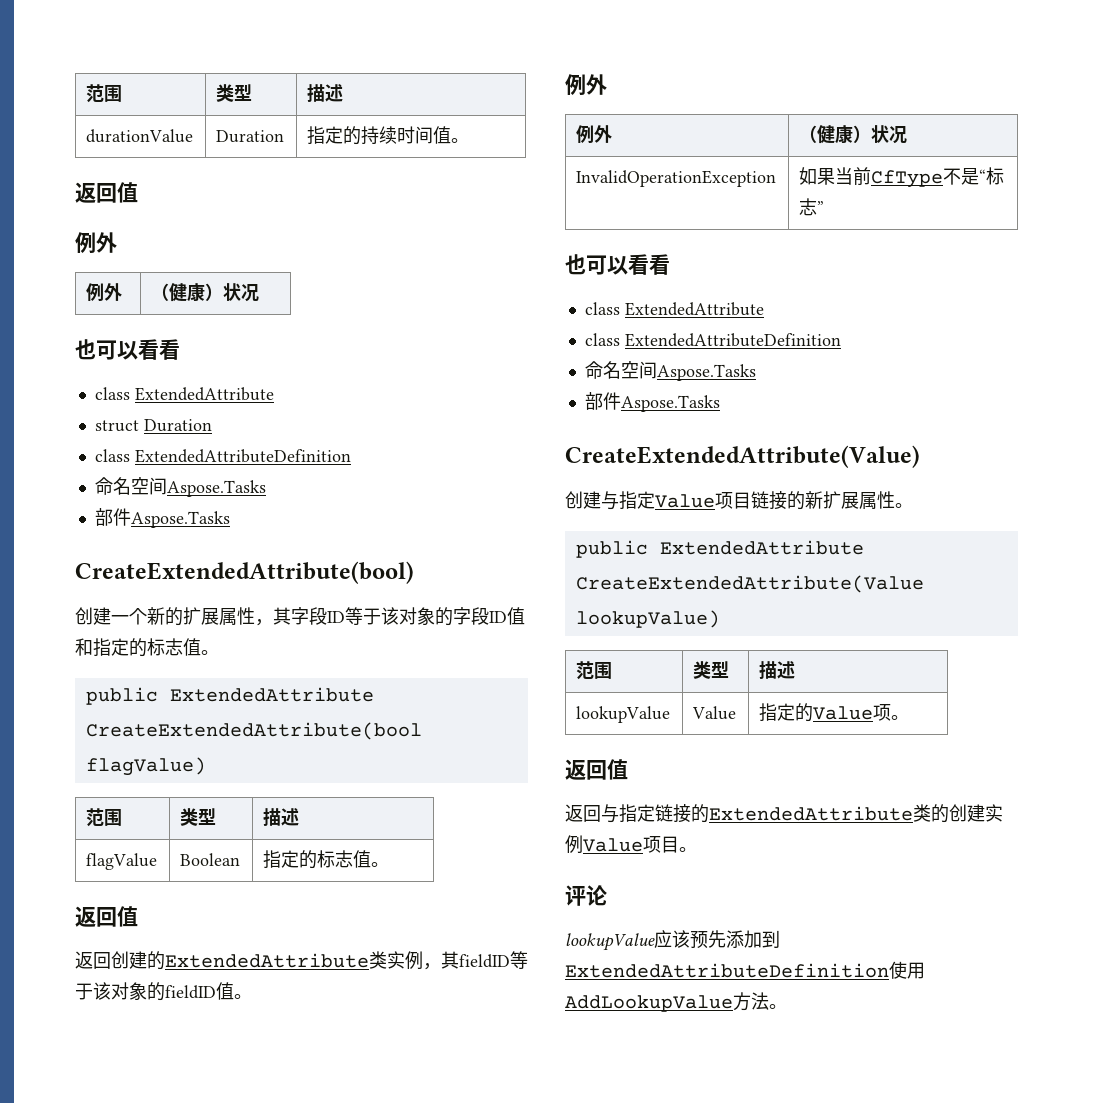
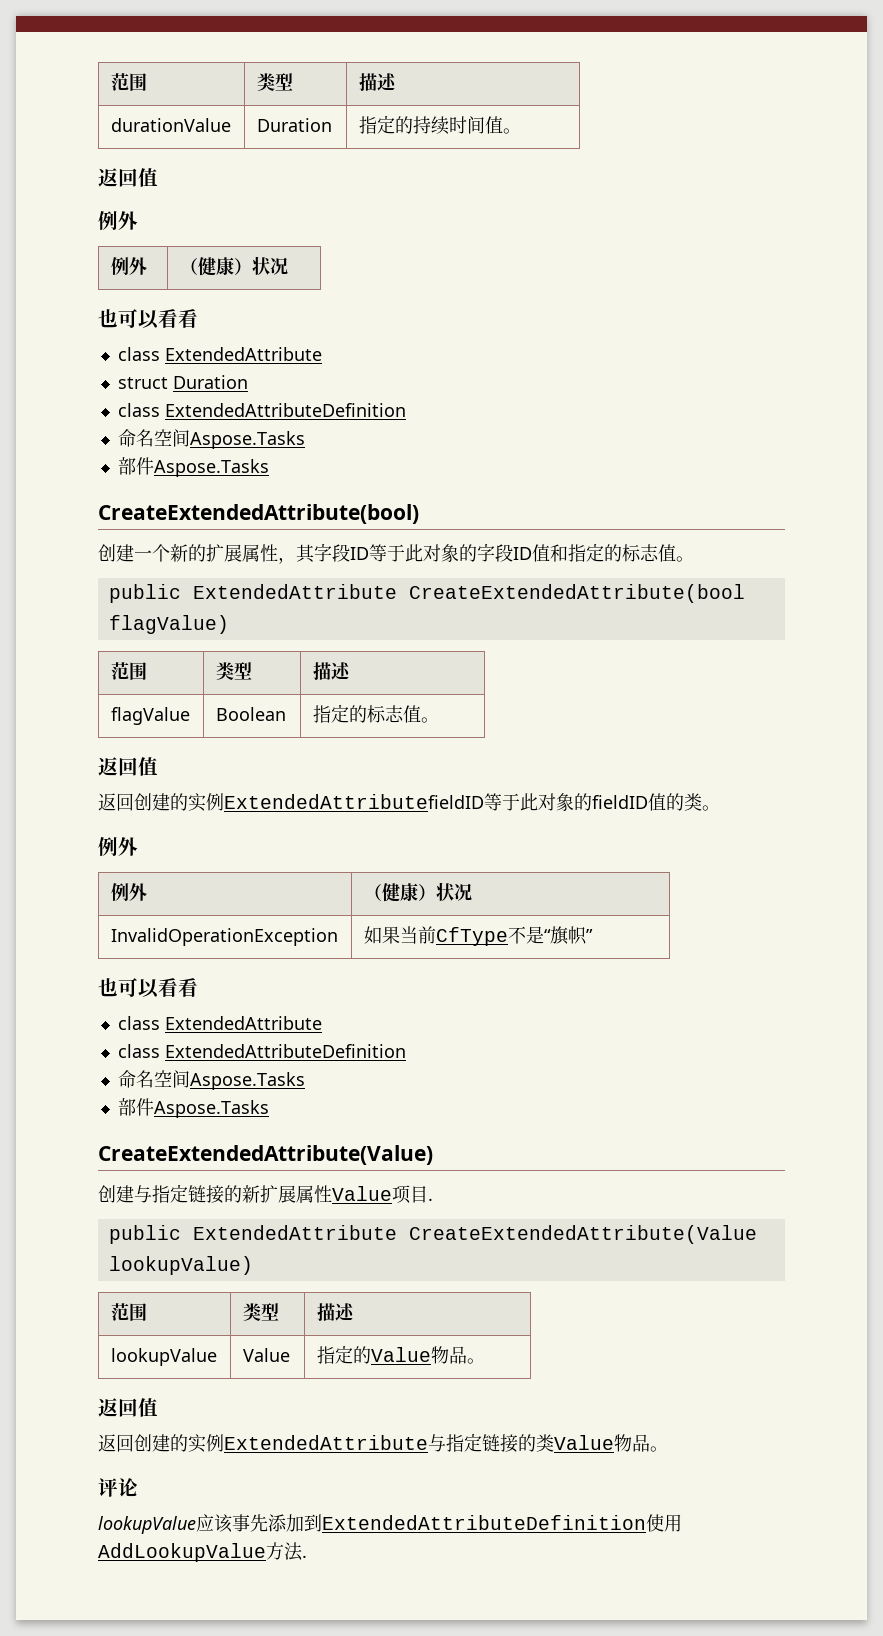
[381,607,399,625] 该 -> [405,544,423,562] 此
[165,951,528,970] [75,982,111,1000] ExtendedAttribute类实例，其fieldID等于该 -> [188,793,538,812] 实例ExtendedAttributefieldID等于此
(234, 991) none -> [666,793,702,811] 的类
[986,167,1005,185] [799,198,818,216] 标志 -> [549,926,587,945] 旗帜
[655,492,751,509] Value项目 -> (188, 1193) none
[895,503,913,508] 。 -> [332,1185,433,1204] Value项目.
[873,704,910,721] [565,759,628,780] [565,804,1003,823] [565,835,679,854] 项。 // 返回值 // 返回与指定链接的ExtendedAttribute类的创建实例Value项目 -> [430,1346,485,1364] [98,1398,158,1417] [98,1433,650,1453] 物品。 // 返回值 // 返回创建的实例ExtendedAttribute与指定链接的类Value物品
[690,930,708,949] 预 -> [232,1514,250,1532] 事
[769,1004,787,1009] 。 -> [302,1555,307,1558] .

